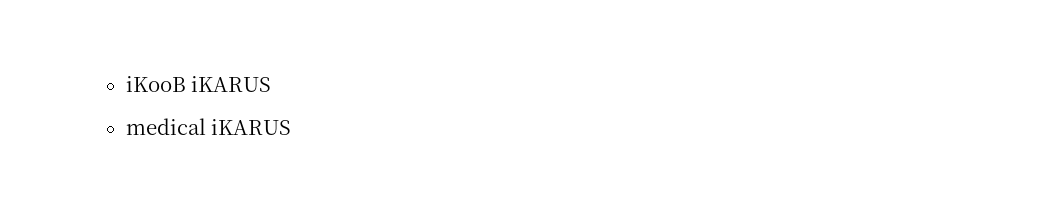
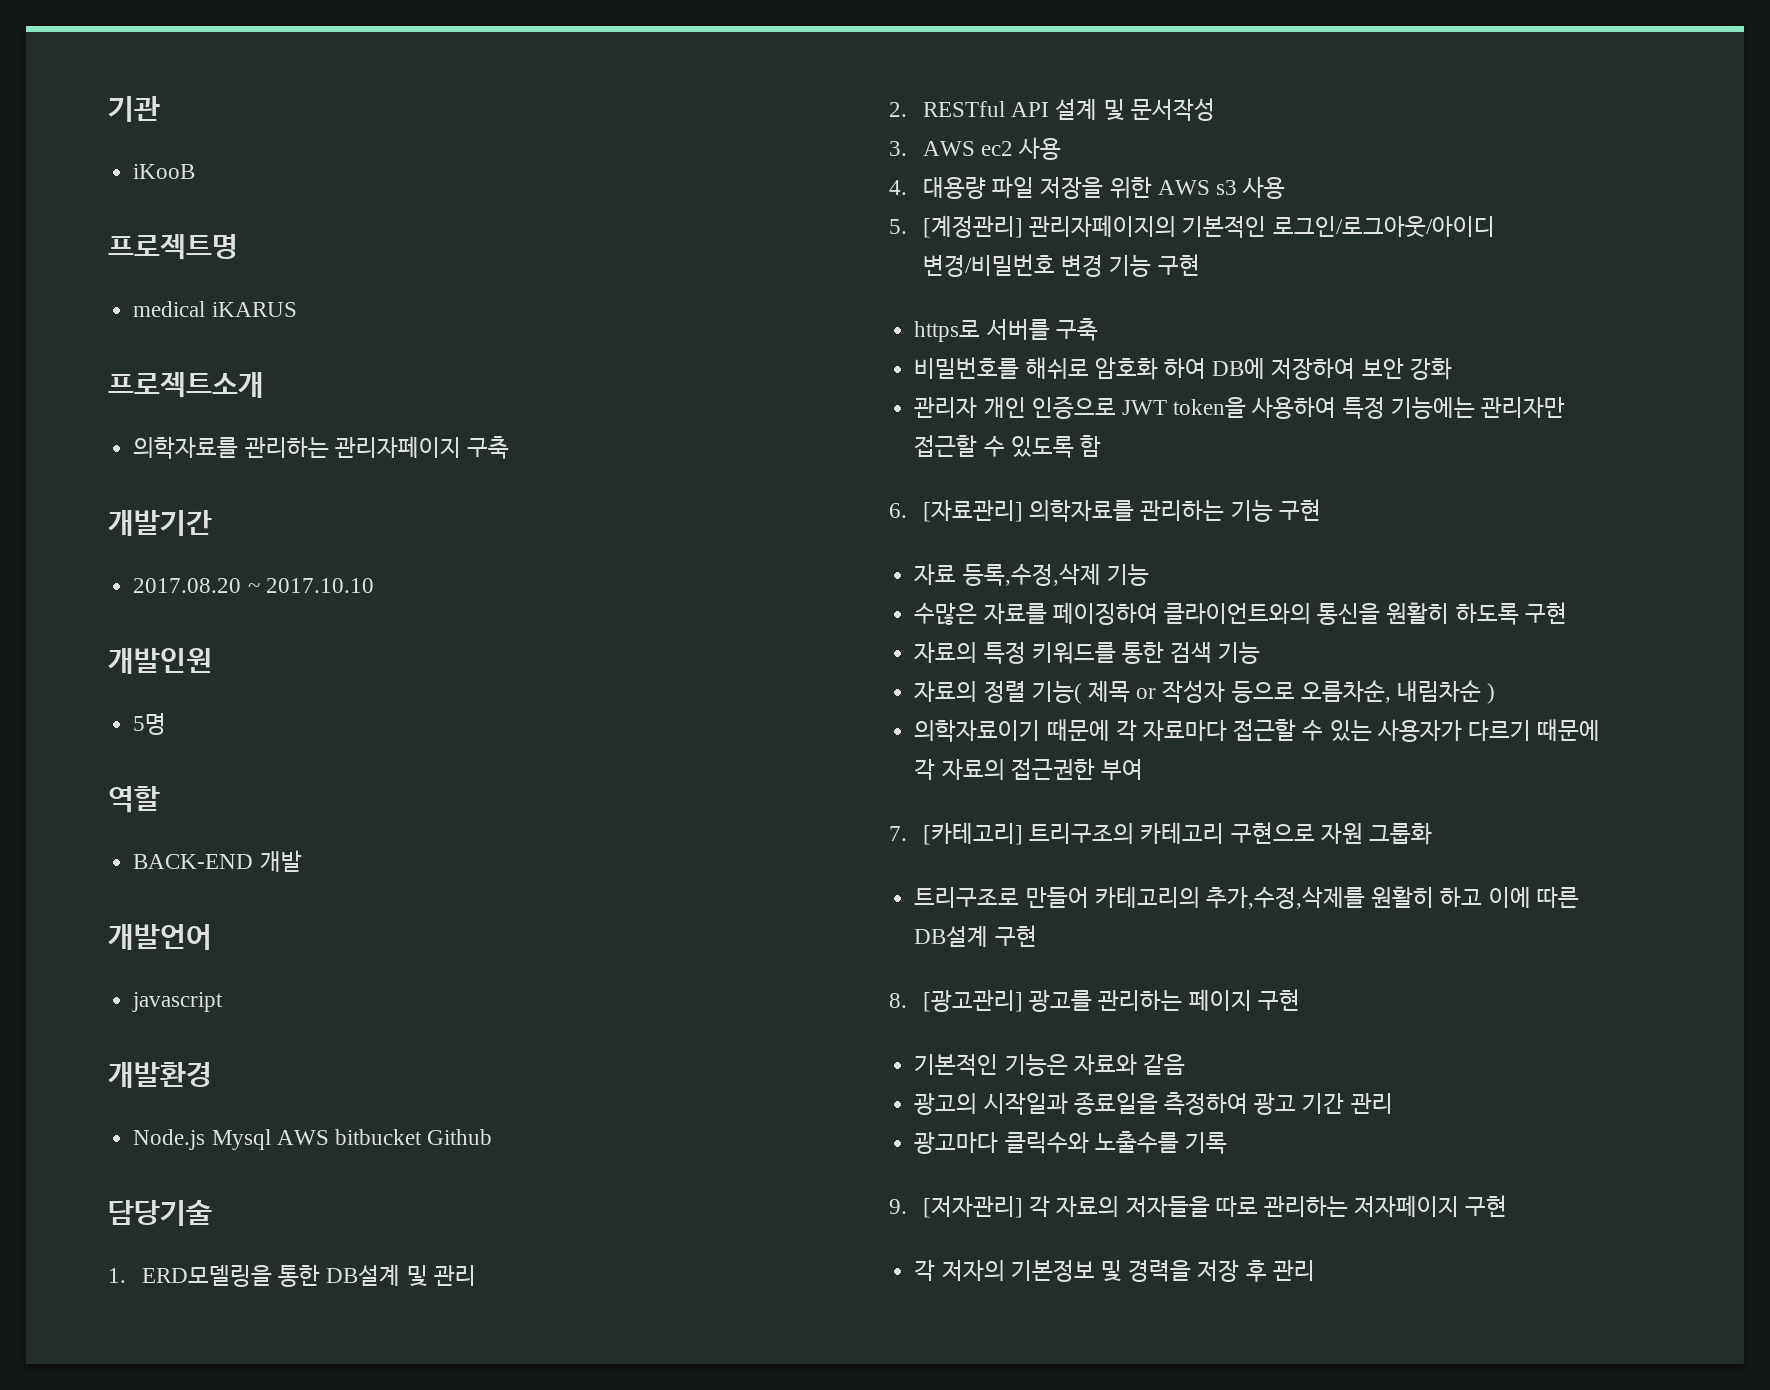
(125, 84) none -> [108,96,160,122] 기관 //
[191,76,272,92] iKARUS -> [108,234,238,260] // 프로젝트명
(292, 127) none -> [108,372,264,398] [133,436,509,459] [108,510,212,536] [133,578,374,593] [108,648,212,674] [133,713,167,735] [108,786,160,813] [133,850,302,872] [108,924,212,950] [132,992,224,1012] [108,1062,212,1088] [133,1129,493,1150] [108,1199,212,1226] [108,1264,476,1287] [889,98,1215,121] [889,137,1062,160] [889,176,1286,199] [889,215,1495,238] [922,254,1200,277] [914,318,1098,342] [914,357,1452,380] [914,396,1565,419] [914,435,1101,458] [889,499,1321,522] [914,563,1149,586] [914,602,1567,625] [914,641,1261,664] [914,680,1496,704] [914,719,1601,742] [914,758,1143,781] [889,822,1432,845] [914,886,1579,909] [914,925,1037,947] [889,989,1300,1012] [914,1053,1185,1076] [914,1092,1393,1115] [914,1131,1227,1154] [889,1195,1508,1218] [914,1259,1315,1282] // 프로젝트소개 // 의학자료를 관리하는 관리자페이지 구축 // 개발기간 // 2017.08.20 ~ 2017.10.10 // 개발인원 // 5명 // 역할 // BACK-END 개발 // 개발언어 // javascript // 개발환경 // Node.js Mysql AWS bitbucket Github // 담당기술 // 1. ERD모델링을 통한 DB설계 및 관리 // 2. RESTful API 설계 및 문서작성 // 3. AWS ec2 사용 // 4. 대용량 파일 저장을 위한 AWS s3 사용 // 5. [계정관리] 관리자페이지의 기본적인 로그인/로그아웃/아이디 변경/비밀번호 변경 기능 구현 // https로 서버를 구축 // 비밀번호를 해쉬로 암호화 하여 DB에 저장하여 보안 강화 // 관리자 개인 인증으로 JWT token을 사용하여 특정 기능에는 관리자만 접근할 수 있도록 함 // 6. [자료관리] 의학자료를 관리하는 기능 구현 // 자료 등록,수정,삭제 기능 // 수많은 자료를 페이징하여 클라이언트와의 통신을 원활히 하도록 구현 // 자료의 특정 키워드를 통한 검색 기능 // 자료의 정렬 기능( 제목 or 작성자 등으로 오름차순, 내림차순 ) // 의학자료이기 때문에 각 자료마다 접근할 수 있는 사용자가 다르기 때문에 각 자료의 접근권한 부여 // 7. [카테고리] 트리구조의 카테고리 구현으로 자원 그룹화 // 트리구조로 만들어 카테고리의 추가,수정,삭제를 원활히 하고 이에 따른 DB설계 구현 // 8. [광고관리] 광고를 관리하는 페이지 구현 // 기본적인 기능은 자료와 같음 // 광고의 시작일과 종료일을 측정하여 광고 기간 관리 // 광고마다 클릭수와 노출수를 기록 // 9. [저자관리] 각 자료의 저자들을 따로 관리하는 저자페이지 구현 // 각 저자의 기본정보 및 경력을 저장 후 관리

